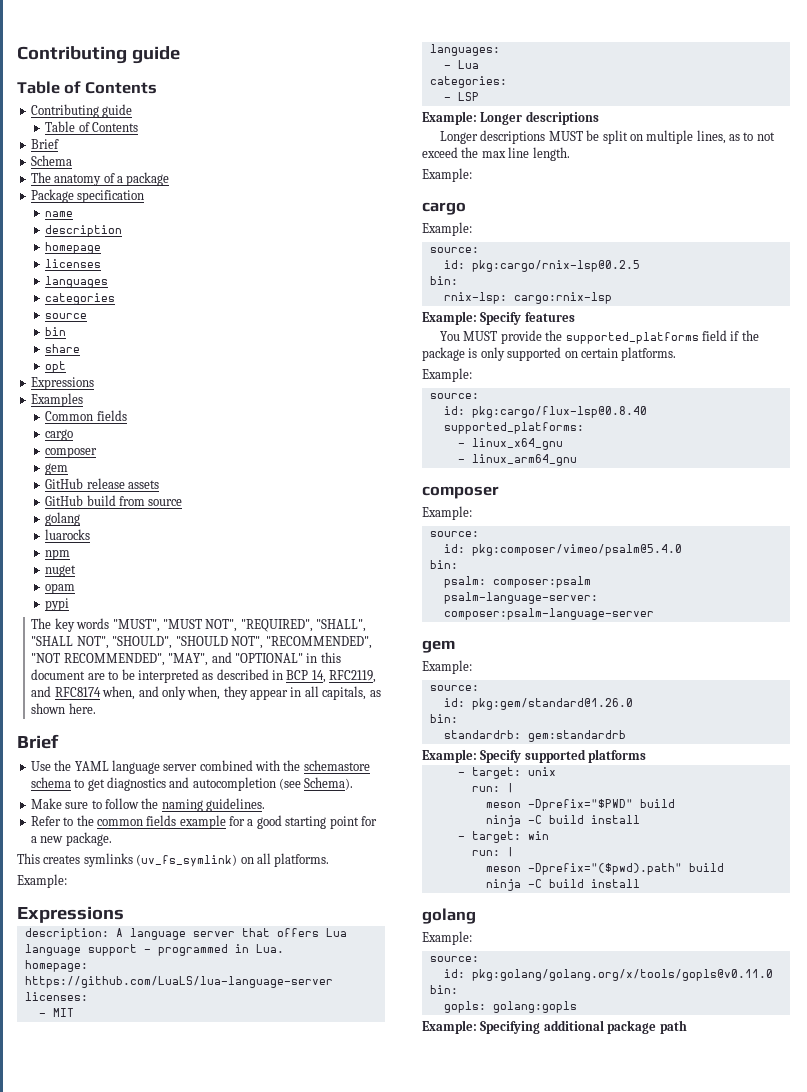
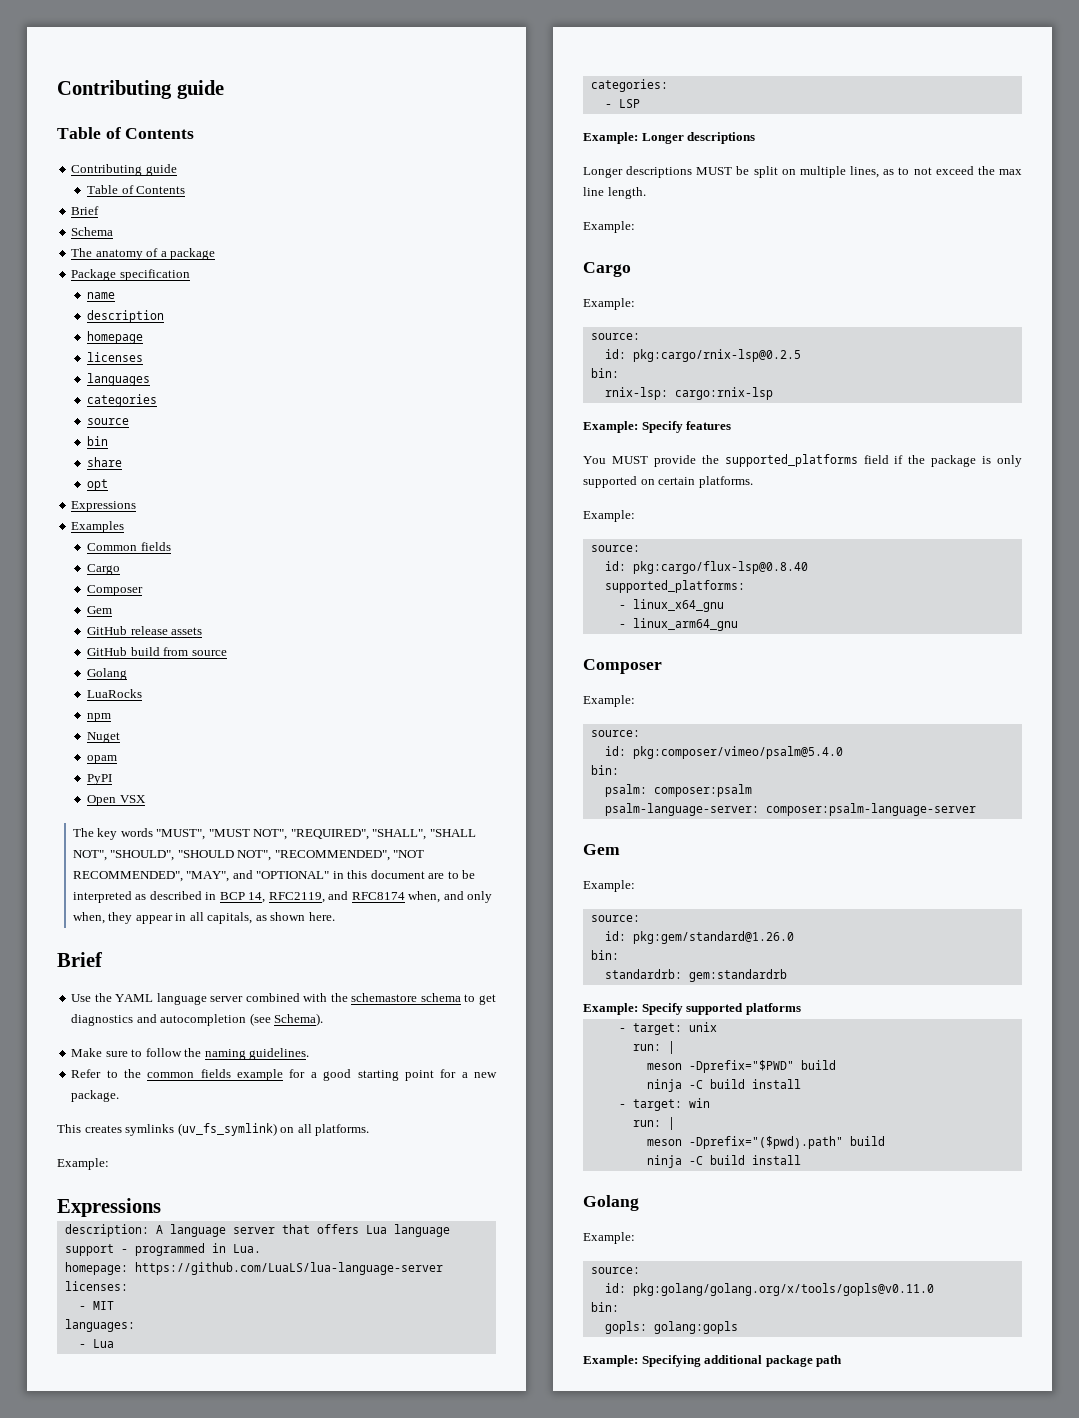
[45,429,74,441] [45,447,98,458] [45,463,69,475] cargo // composer // gem -> [87,564,121,575] [87,585,144,596] [87,606,113,614] Cargo // Composer // Gem
[45,512,81,526] [45,529,91,540] golang // luarocks -> [87,668,128,680] [87,689,143,698] Golang // LuaRocks
[45,565,77,577] nuget -> [87,732,121,743] Nuget
[45,598,70,611] pypi -> [87,774,113,785] [87,795,146,806] PyPI // Open VSX
[422,202,466,215] cargo -> [583,262,631,277] Cargo
[422,486,499,499] composer -> [583,659,662,674] Composer
[422,640,455,653] gem -> [583,844,620,855] Gem
[422,908,476,924] golang -> [583,1195,639,1211] Golang

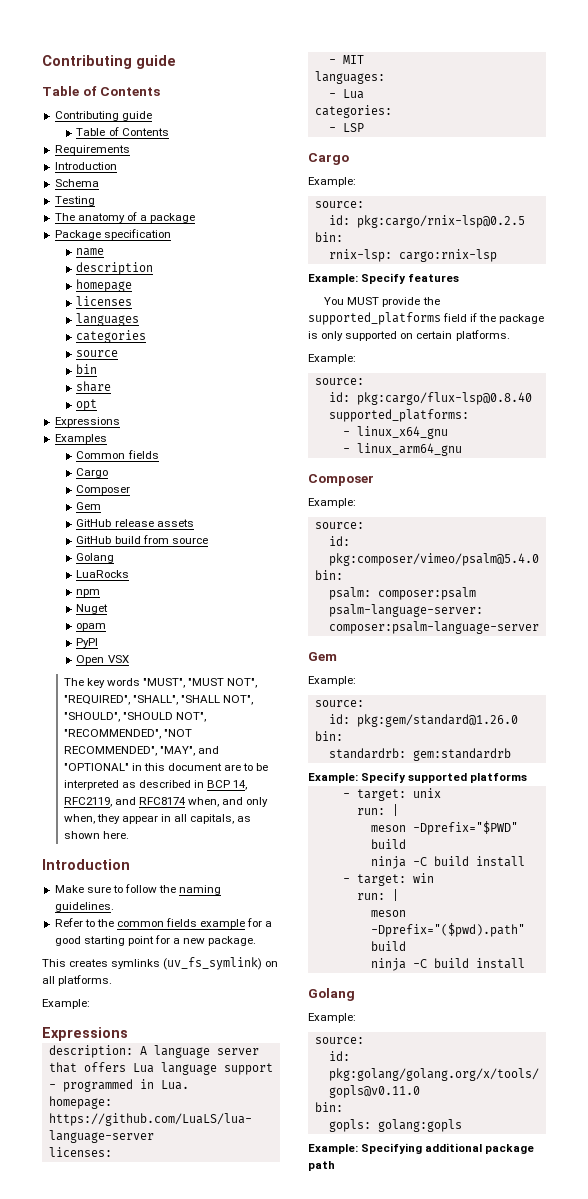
[71,206,100,215] Brief -> [54,145,130,155] [54,162,117,170] Requirements // Introduction
(114, 231) none -> [54,196,95,206] // Testing
[57,952,103,967] [71,993,496,1005] [71,1013,324,1026] Brief // Use the YAML language server combined with the schemastore schema to get diagnostics and autocompletion (see Schema). -> [42,859,130,870] Introduction
[583,132,756,144] [583,166,1022,178] [583,187,646,199] [583,221,635,233] // Example: Longer descriptions // Longer descriptions MUST be split on multiple lines, as to not exceed the max line length. // Example: -> (364, 127) none

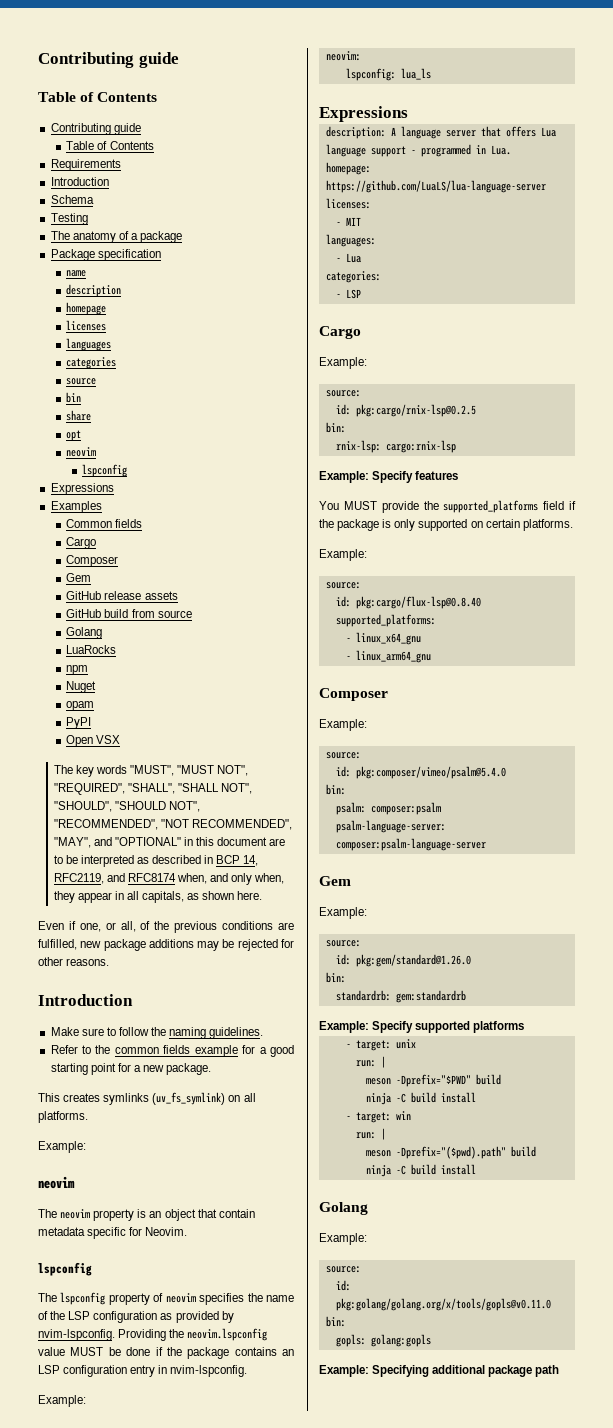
(98, 405) none -> [66,447,97,457] [82,464,128,477] // neovim // lspconfig
(129, 835) none -> [38,921,294,933] [38,939,294,951] [38,957,110,966] // Even if one, or all, of the previous conditions are fulfilled, new package additions may be rejected for other reasons.
(90, 1004) none -> [38,1176,75,1189] [38,1209,255,1221] [38,1227,188,1239] [38,1262,92,1276] [38,1292,294,1305] [38,1311,234,1323] [38,1328,268,1341] [38,1347,294,1359] [38,1365,248,1377] [38,1395,86,1407] [325,51,361,61] [345,68,431,81] // neovim // The neovim property is an object that contain metadata specific for Neovim. // lspconfig // The lspconfig property of neovim specifies the name of the LSP configuration as provided by nvim-lspconfig. Providing the neovim.lspconfig value MUST be done if the package contains an LSP configuration entry in nvim-lspconfig. // Example: // neovim: // lspconfig: lua_ls

